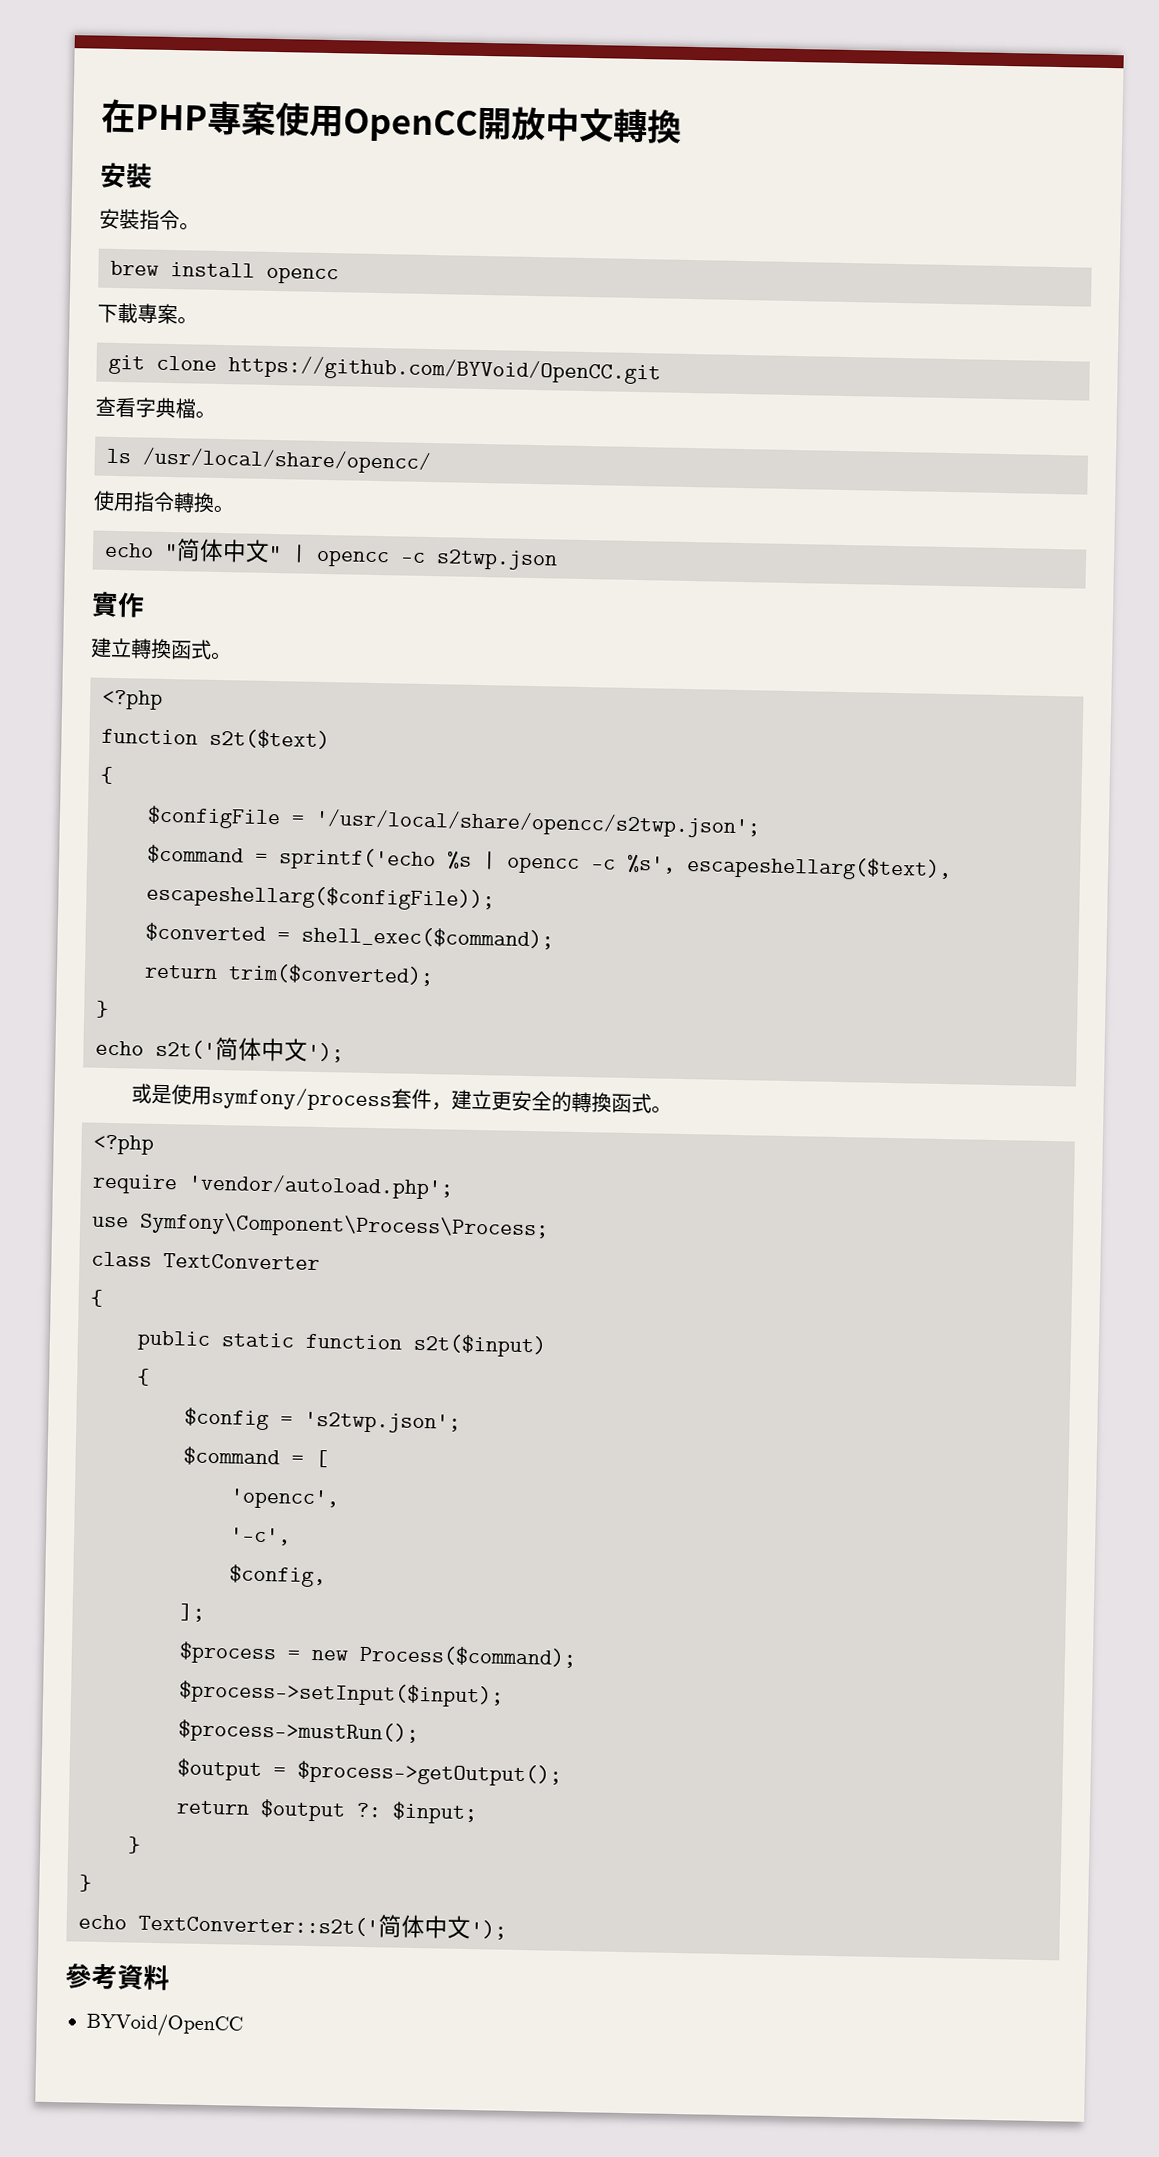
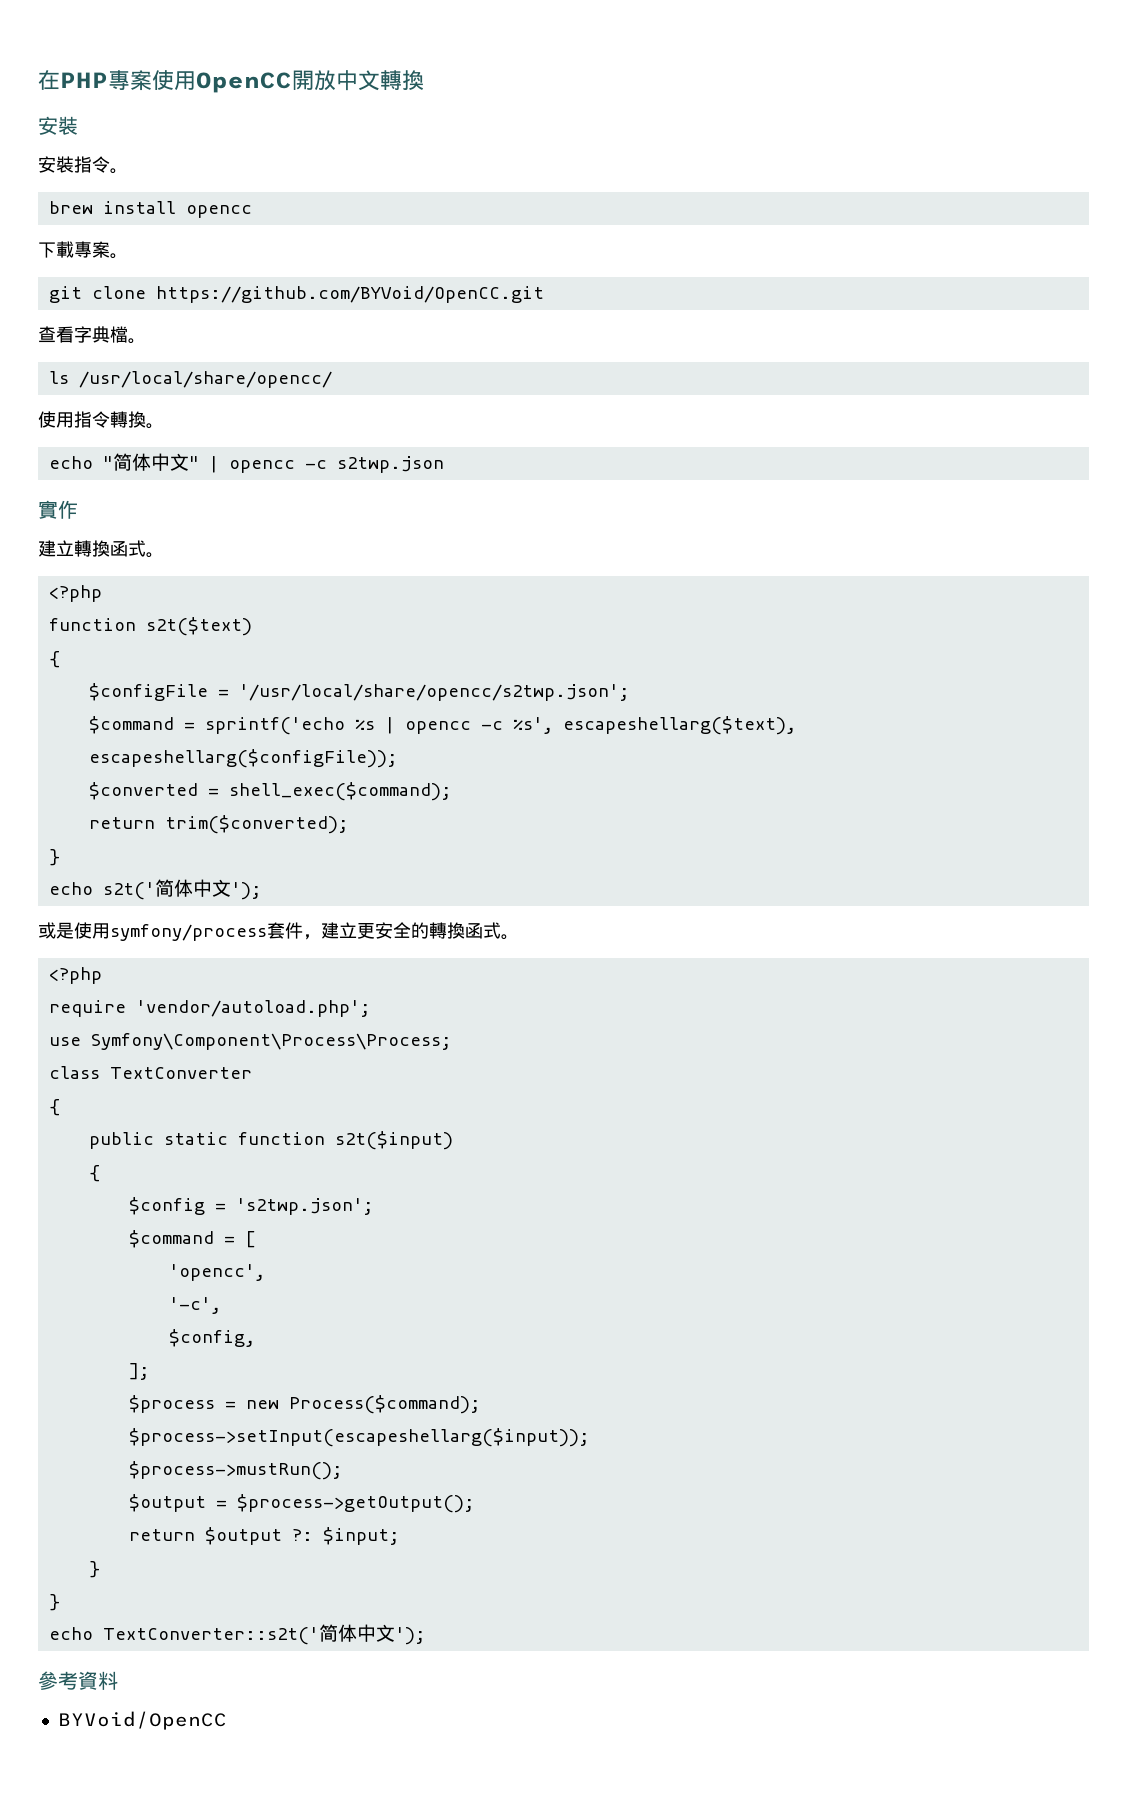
[178,1680,504,1708] $process->setInput($input); -> [128,1428,589,1447] $process->setInput(escapeshellarg($input));

